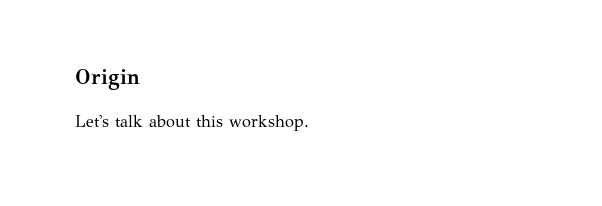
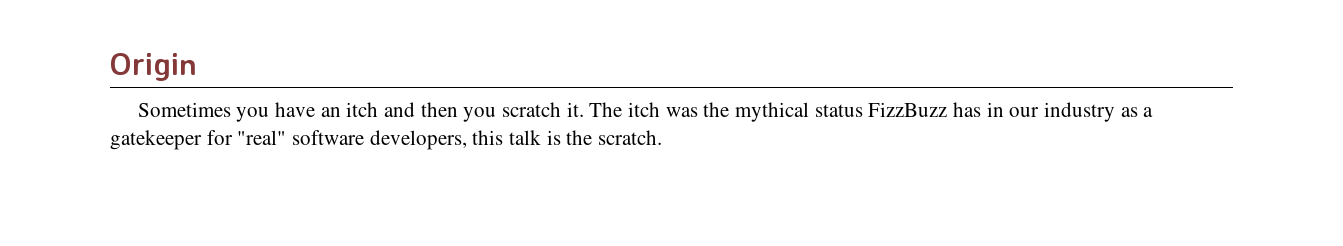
[75,115,309,131] Let's talk about this workshop. -> [137,102,1154,122] [110,130,663,150] Sometimes you have an itch and then you scratch it. The itch was the mythical status FizzBuzz has in our industry as a gatekeeper for "real" software developers, this talk is the scratch.

